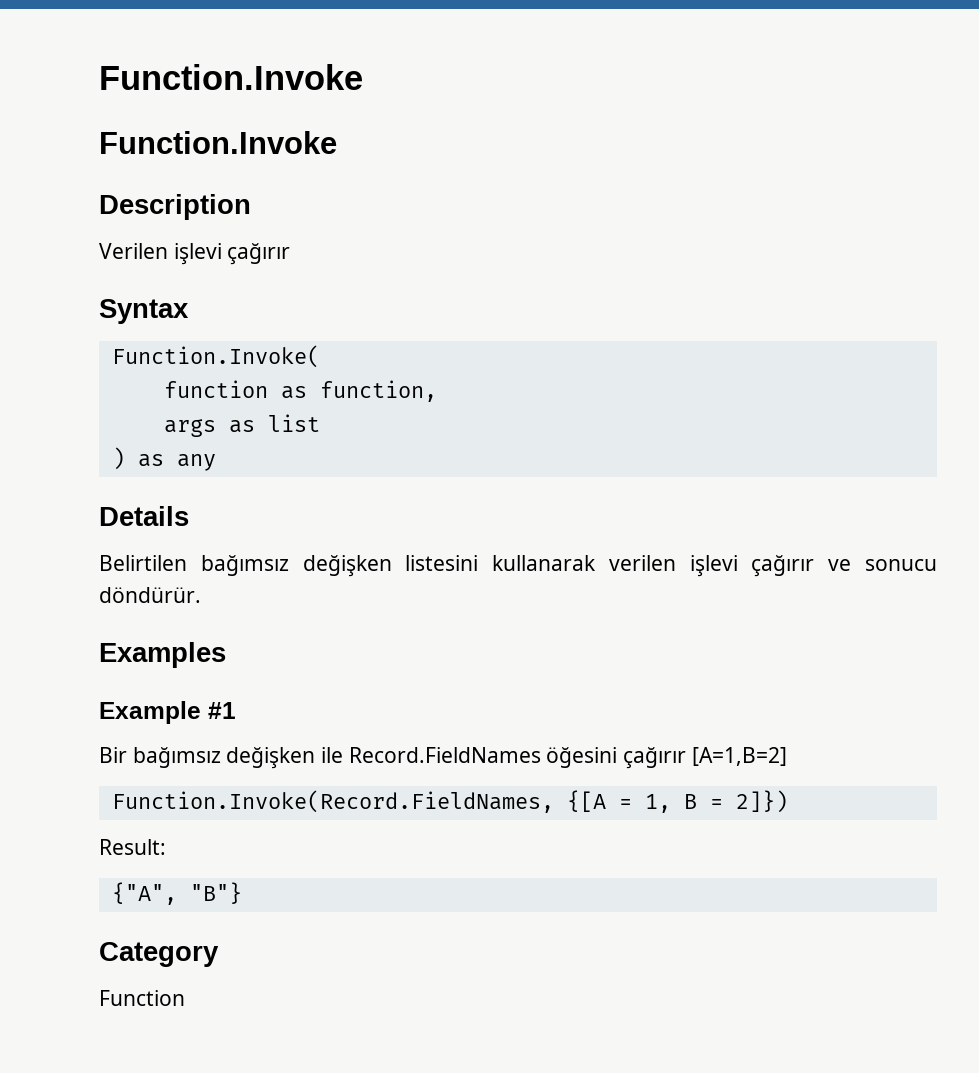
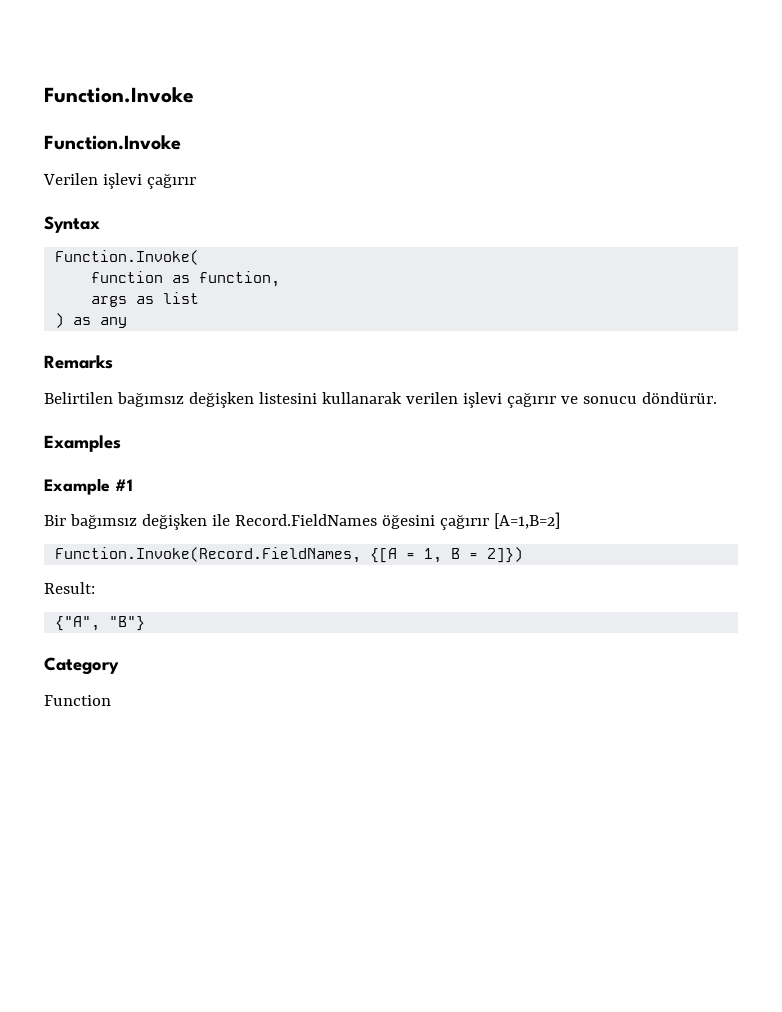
[99,194,251,220] // Description -> (181, 142) none
[99,506,189,526] Details -> [44,355,113,369] Remarks

